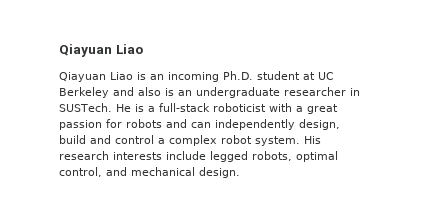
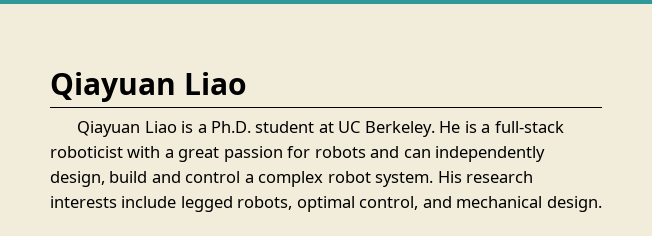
[150,72,219,82] an incoming -> [197,124,207,133] a
[59,87,360,98] [59,103,112,112] Berkeley and also is an undergraduate researcher in SUSTech. -> [364,121,435,137] Berkeley.

